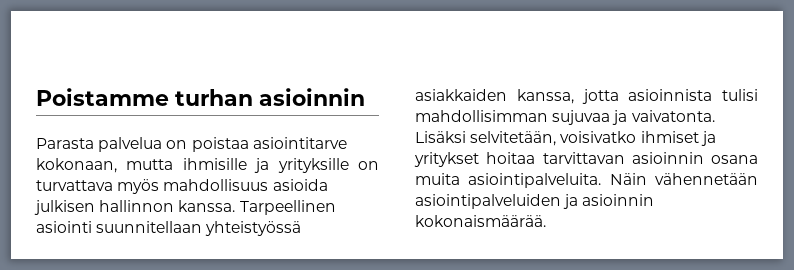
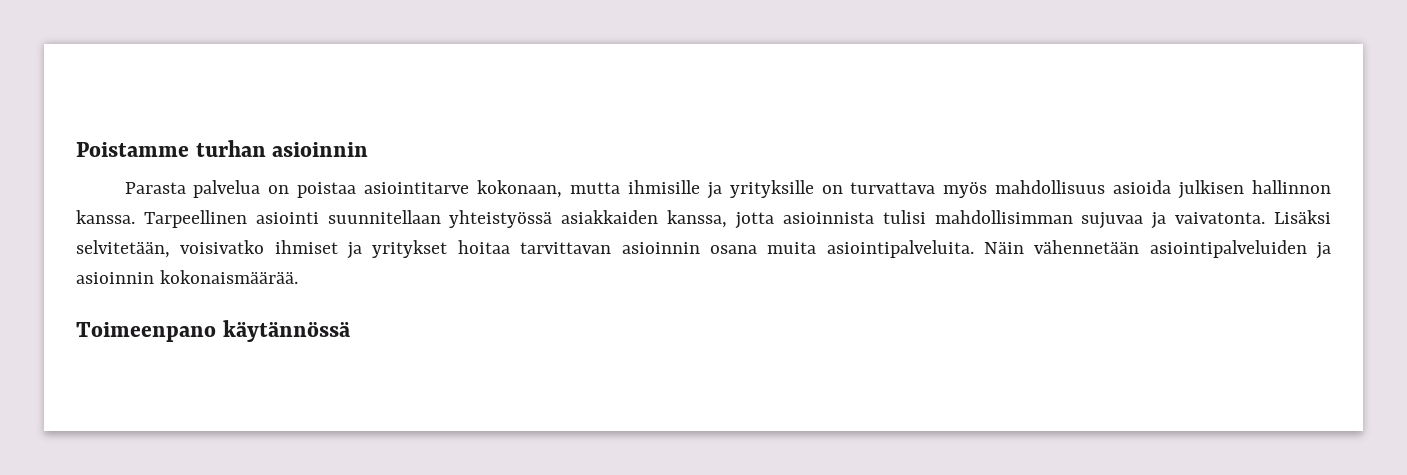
(546, 221) none -> [76,320,351,342] // Toimeenpano käytännössä

